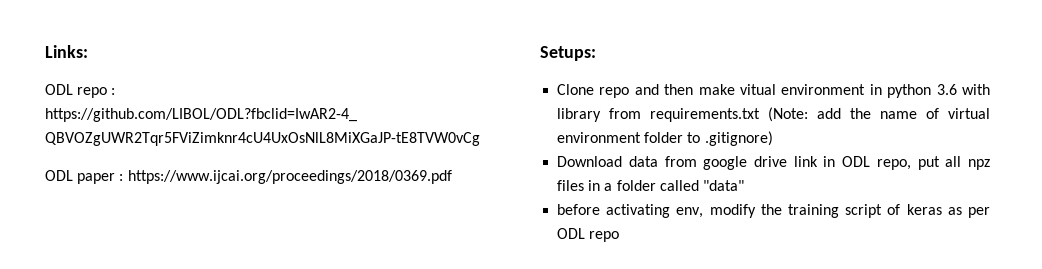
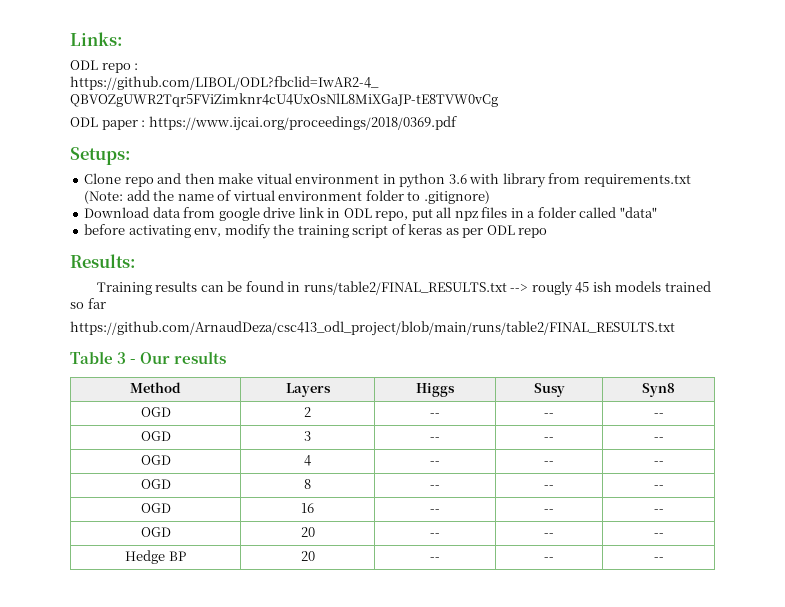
(620, 236) none -> [70,254,136,268] [96,281,711,296] [70,298,106,309] [70,321,675,336] [70,351,227,364] [130,382,181,393] [285,383,331,397] [416,383,455,397] [533,383,565,397] [642,383,675,397] [140,407,171,417] [304,407,311,417] [430,413,440,417] [544,413,554,417] [653,413,664,417] [140,431,171,441] [304,431,311,441] [430,437,440,441] [544,437,554,441] [653,437,664,441] [140,455,171,465] [304,455,311,466] [430,461,440,465] [544,461,554,465] [653,461,664,465] [140,479,171,489] [304,479,311,489] [430,485,440,489] [544,485,554,489] [653,485,664,489] [140,503,171,513] [301,503,314,513] [430,509,440,513] [544,509,554,513] [653,509,664,513] [140,527,171,537] [300,527,315,537] [430,533,440,537] [544,533,554,537] [653,533,664,537] [125,550,186,564] [300,551,315,561] [430,557,440,561] [544,557,554,561] [653,557,664,561] // Results: // Training results can be found in runs/table2/FINAL_RESULTS.txt --> rougly 45 ish models trained so far // https://github.com/ArnaudDeza/csc413_odl_project/blob/main/runs/table2/FINAL_RESULTS.txt // Table 3 - Our results // Method | Layers | Higgs | Susy | Syn8 // OGD | 2 | -- | -- | -- // OGD | 3 | -- | -- | -- // OGD | 4 | -- | -- | -- // OGD | 8 | -- | -- | -- // OGD | 16 | -- | -- | -- // OGD | 20 | -- | -- | -- // Hedge BP | 20 | -- | -- | --

